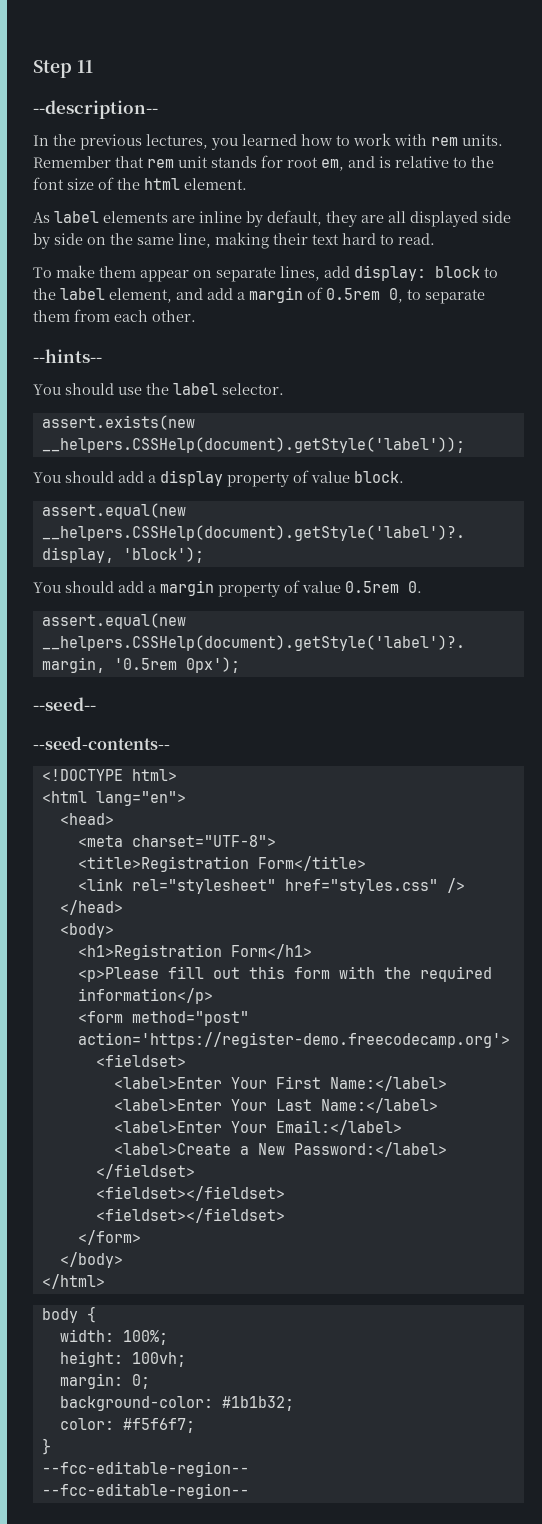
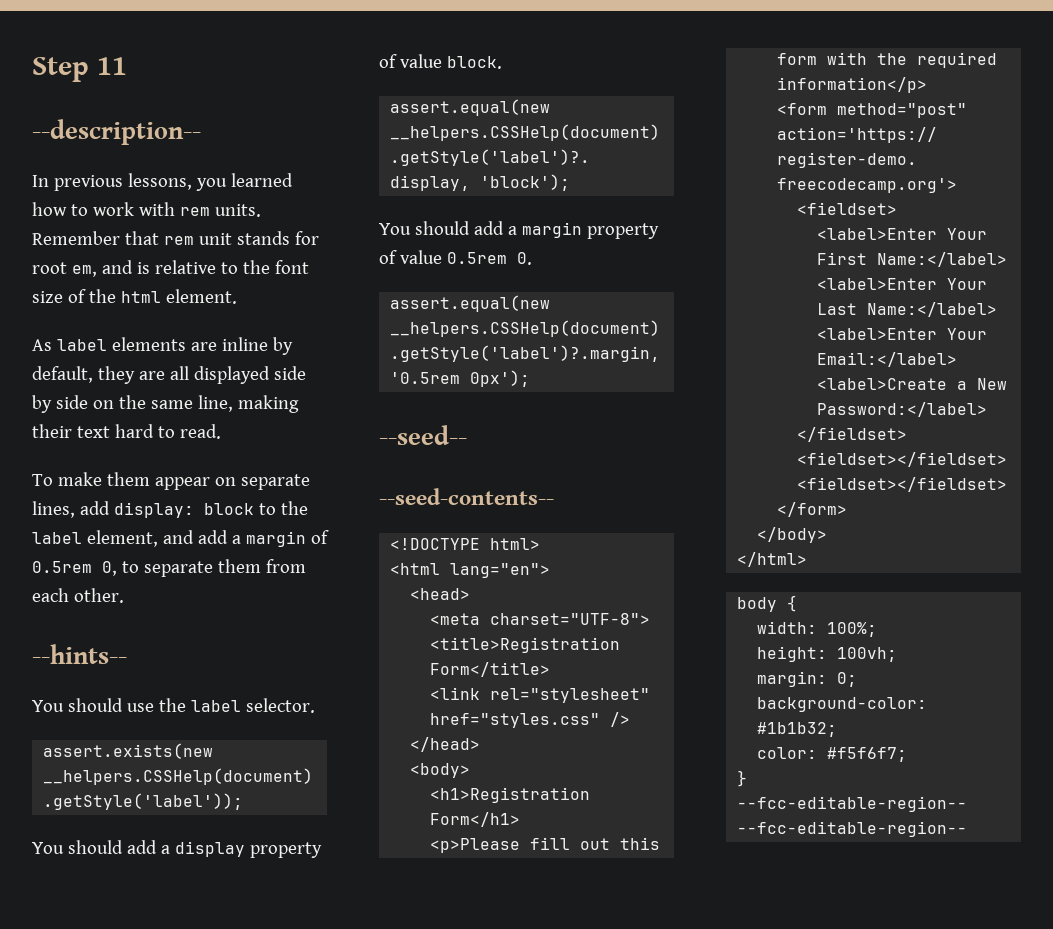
[53,134,208,150] the previous lectures, -> [53,173,192,191] previous lessons,

